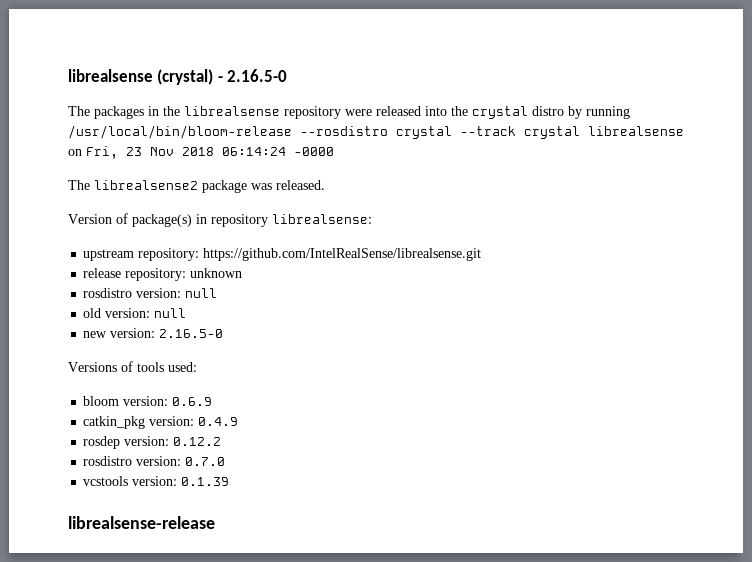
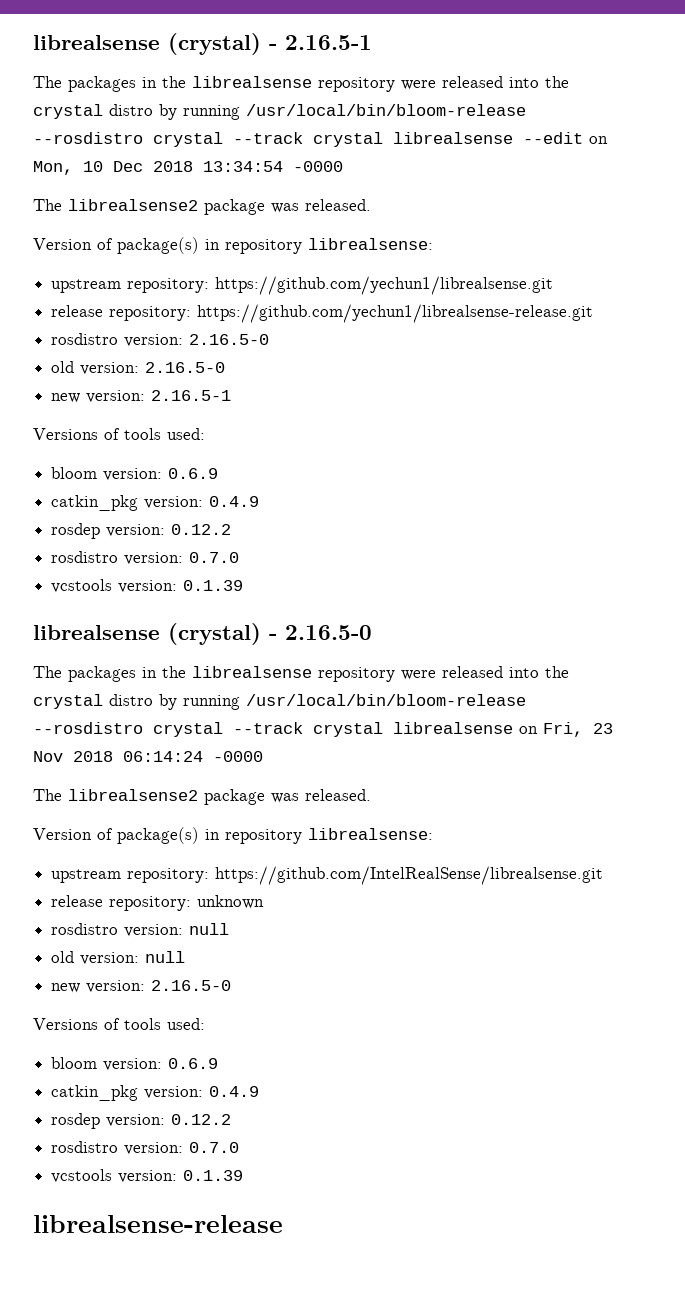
[68,69,223,85] librealsense (crystal) - -> [33,33,372,55] [33,76,569,92] [33,104,526,120] [33,132,608,147] [33,161,343,175] [33,199,371,215] [33,237,433,254] [51,276,554,295] [51,304,594,323] [51,333,270,347] [51,361,226,375] [51,390,232,403] [33,428,205,440] [51,467,219,481] [51,495,260,511] [51,523,232,539] [51,551,240,565] [51,579,244,593] [33,623,277,645] librealsense (crystal) - 2.16.5-1 // The packages in the librealsense repository were released into the crystal distro by running /usr/local/bin/bloom-release --rosdistro crystal --track crystal librealsense --edit on Mon, 10 Dec 2018 13:34:54 -0000 // The librealsense2 package was released. // Version of package(s) in repository librealsense: // upstream repository: https://github.com/yechun1/librealsense.git // release repository: https://github.com/yechun1/librealsense-release.git // rosdistro version: 2.16.5-0 // old version: 2.16.5-0 // new version: 2.16.5-1 // Versions of tools used: // bloom version: 0.6.9 // catkin_pkg version: 0.4.9 // rosdep version: 0.12.2 // rosdistro version: 0.7.0 // vcstools version: 0.1.39 // librealsense (crystal) -

